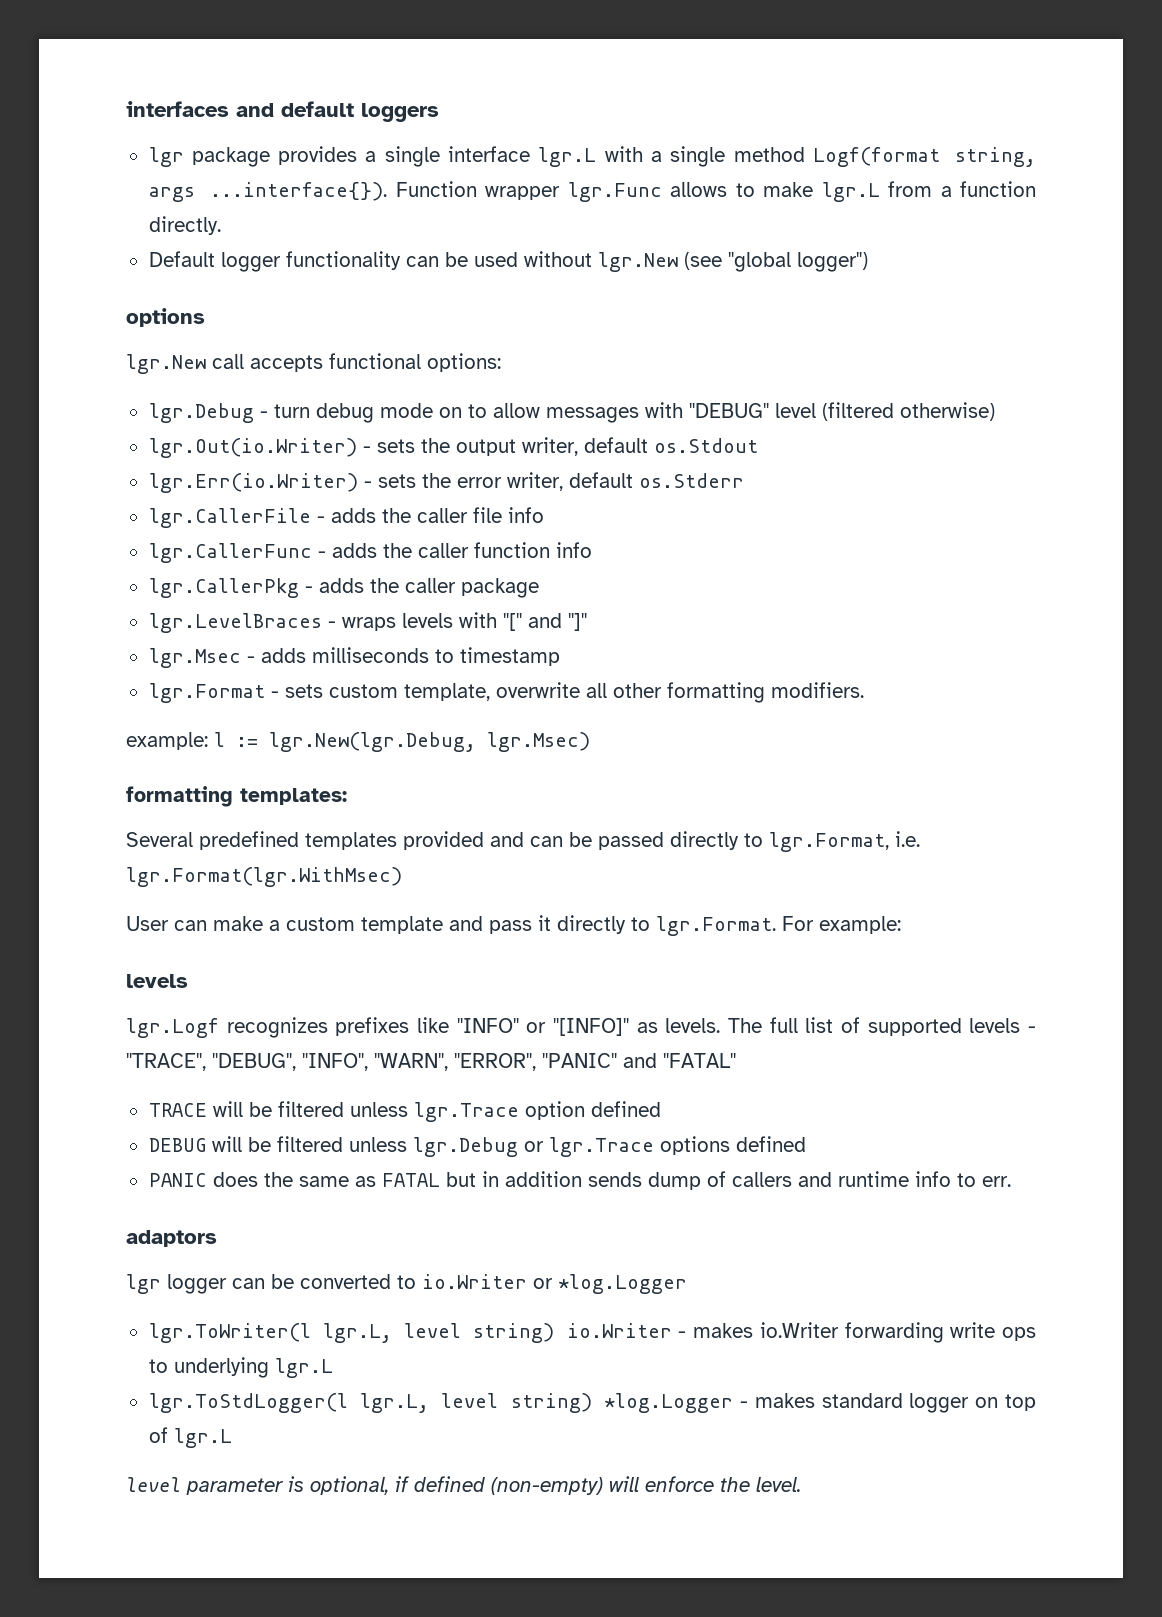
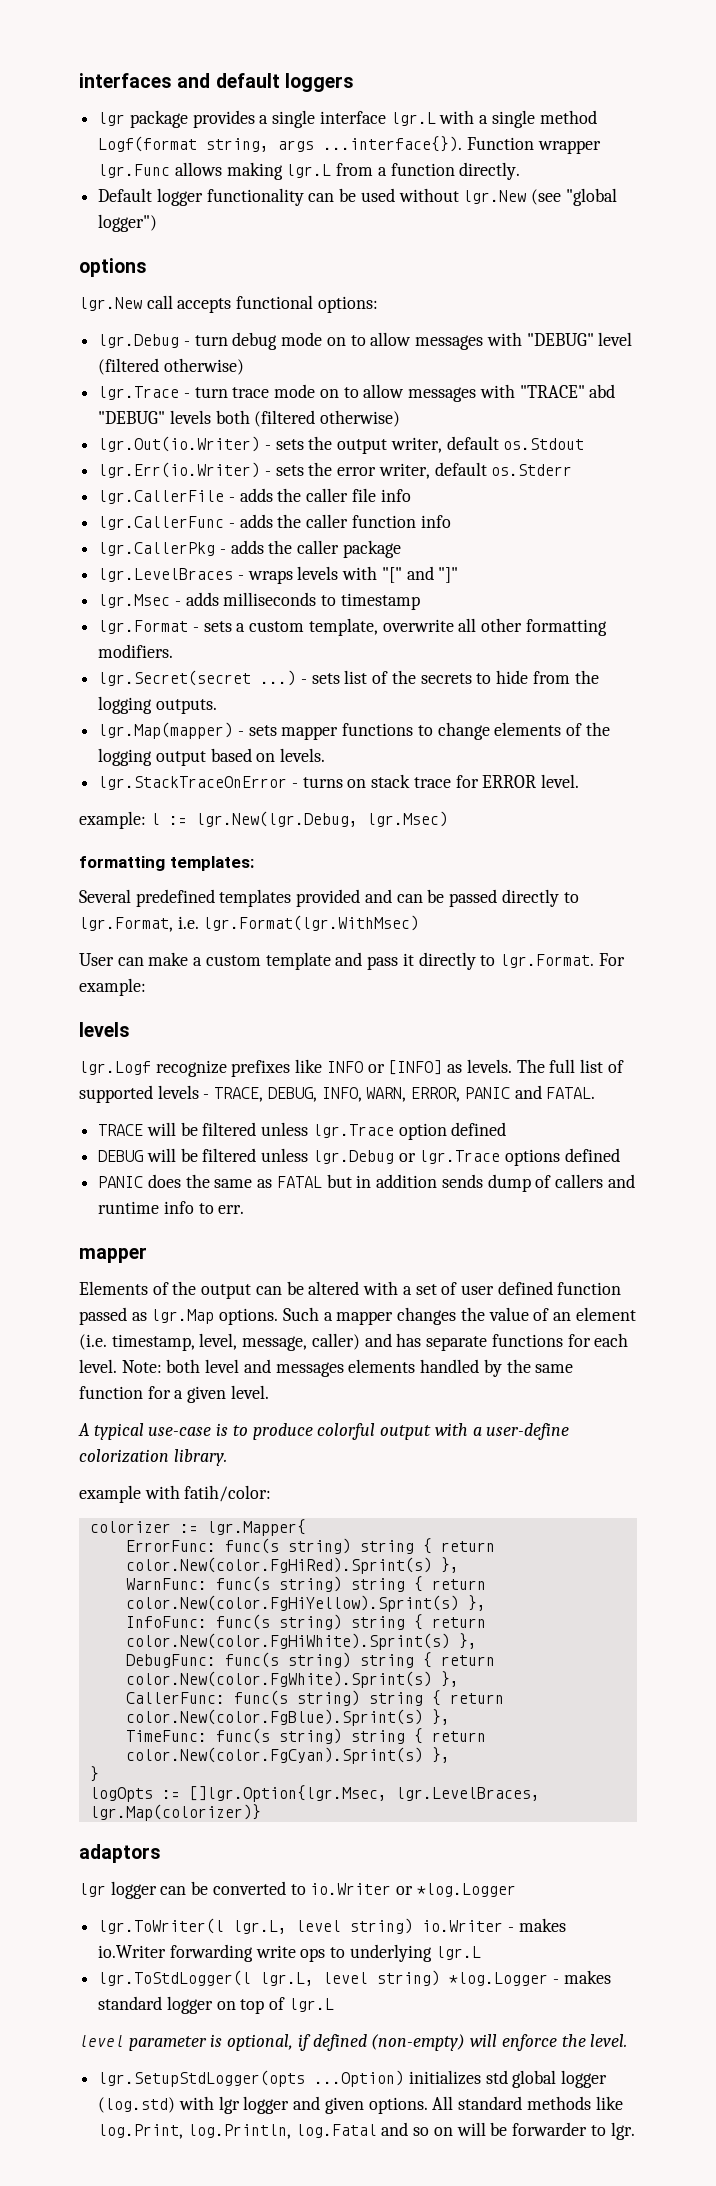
[735,182,814,197] to make -> [226,162,283,180] making
(995, 411) none -> [98,384,616,402] [98,410,401,427] // lgr.Trace - turn trace mode on to allow messages with "TRACE" abd "DEBUG" levels both (filtered otherwise)
(323, 691) none -> [236,623,246,632] a
(864, 690) none -> [98,670,599,686] [98,696,217,714] [98,722,610,740] [98,748,326,766] [98,774,580,790] // lgr.Secret(secret ...) - sets list of the secrets to hide from the logging outputs. // lgr.Map(mapper) - sets mapper functions to change elements of the logging output based on levels. // lgr.StackTraceOnError - turns on stack trace for ERROR level.
[226,1017,328,1038] recognizes -> [155,1060,227,1077] recognize
[456,1018,630,1036] "INFO" or "[INFO]" -> [326,1060,443,1075] INFO or [INFO]
[126,1053,736,1071] "TRACE", "DEBUG", "INFO", "WARN", "ERROR", "PANIC" and "FATAL" -> [214,1085,596,1102] TRACE, DEBUG, INFO, WARN, ERROR, PANIC and FATAL.
(1011, 1181) none -> [79,1247,147,1263] [79,1281,622,1299] [79,1307,636,1325] [79,1333,629,1351] [79,1359,574,1377] [79,1385,269,1403] [78,1423,570,1440] [79,1449,227,1466] [79,1485,272,1503] [89,1519,306,1536] [125,1538,495,1554] [125,1557,459,1574] [125,1576,486,1592] [125,1595,486,1612] [125,1614,486,1630] [125,1633,477,1650] [125,1652,495,1668] [125,1671,459,1688] [125,1690,504,1706] [125,1709,450,1726] [125,1728,486,1744] [125,1747,450,1764] [89,1766,99,1782] [89,1785,540,1802] [89,1804,261,1821] // mapper // Elements of the output can be altered with a set of user defined function passed as lgr.Map options. Such a mapper changes the value of an element (i.e. timestamp, level, message, caller) and has separate functions for each level. Note: both level and messages elements handled by the same function for a given level. // A typical use-case is to produce colorful output with a user-define colorization library. // example with fatih/color: // colorizer := lgr.Mapper{ // ErrorFunc: func(s string) string { return color.New(color.FgHiRed).Sprint(s) }, // WarnFunc: func(s string) string { return color.New(color.FgHiYellow).Sprint(s) }, // InfoFunc: func(s string) string { return color.New(color.FgHiWhite).Sprint(s) }, // DebugFunc: func(s string) string { return color.New(color.FgWhite).Sprint(s) }, // CallerFunc: func(s string) string { return color.New(color.FgBlue).Sprint(s) }, // TimeFunc: func(s string) string { return color.New(color.FgCyan).Sprint(s) }, // } // logOpts := []lgr.Option{lgr.Msec, lgr.LevelBraces, lgr.Map(colorizer)}
(801, 1484) none -> [98,2070,608,2088] [98,2096,623,2114] [98,2122,635,2140] // lgr.SetupStdLogger(opts ...Option) initializes std global logger (log.std) with lgr logger and given options. All standard methods like log.Print, log.Println, log.Fatal and so on will be forwarder to lgr.

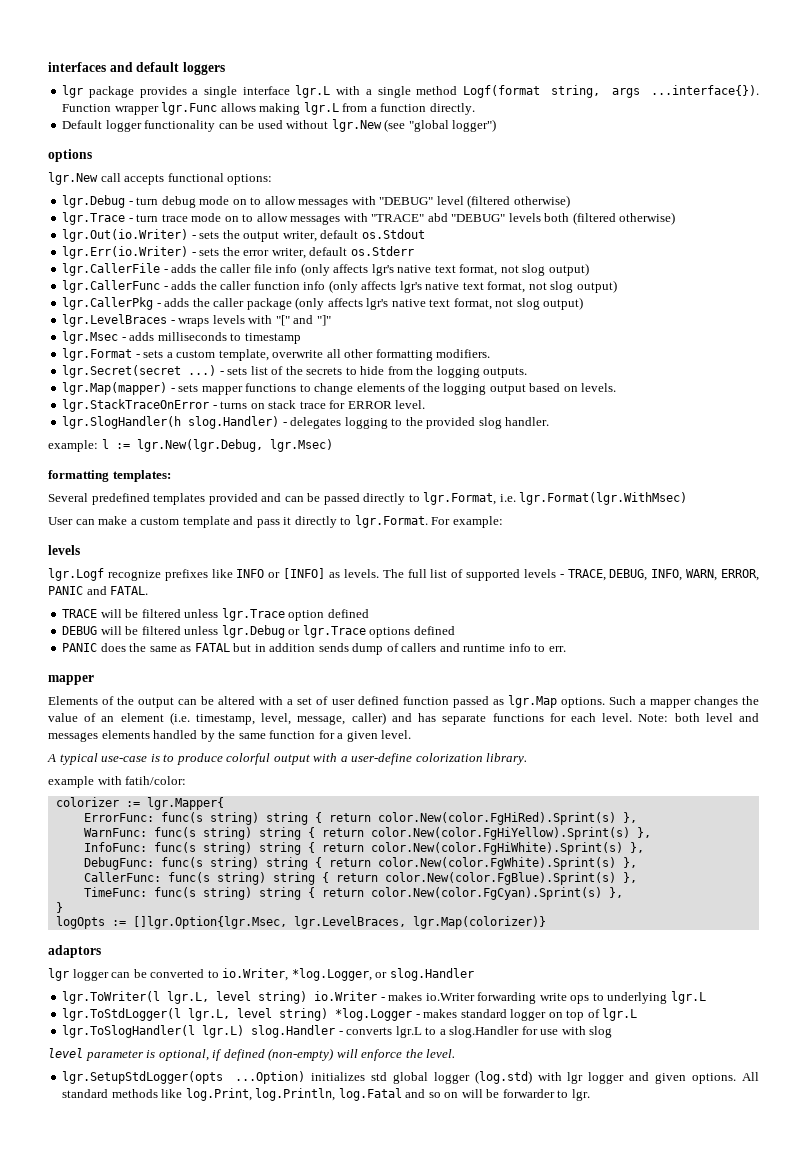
(411, 495) none -> [300,263,589,276] (only affects lgr's native text format, not slog output)
(451, 521) none -> [328,280,617,293] (only affects lgr's native text format, not slog output)
(401, 549) none -> [295,297,584,310] (only affects lgr's native text format, not slog output)
(580, 781) none -> [62,416,550,429] // lgr.SlogHandler(h slog.Handler) - delegates logging to the provided slog handler.
[310,1883,516,1897] io.Writer or *log.Logger -> [222,968,474,981] io.Writer, *log.Logger, or slog.Handler
(334, 2005) none -> [62,1025,613,1038] // lgr.ToSlogHandler(l lgr.L) slog.Handler - converts lgr.L to a slog.Handler for use with slog

